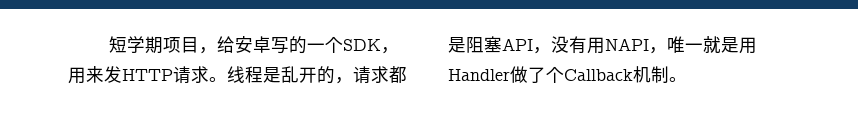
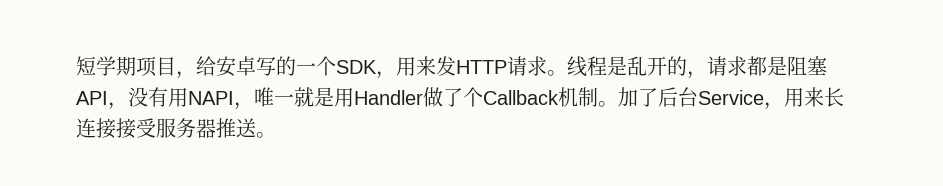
(687, 79) none -> [618,87,844,110] [76,118,276,139] 加了后台Service，用来长连接接受服务器推送。

